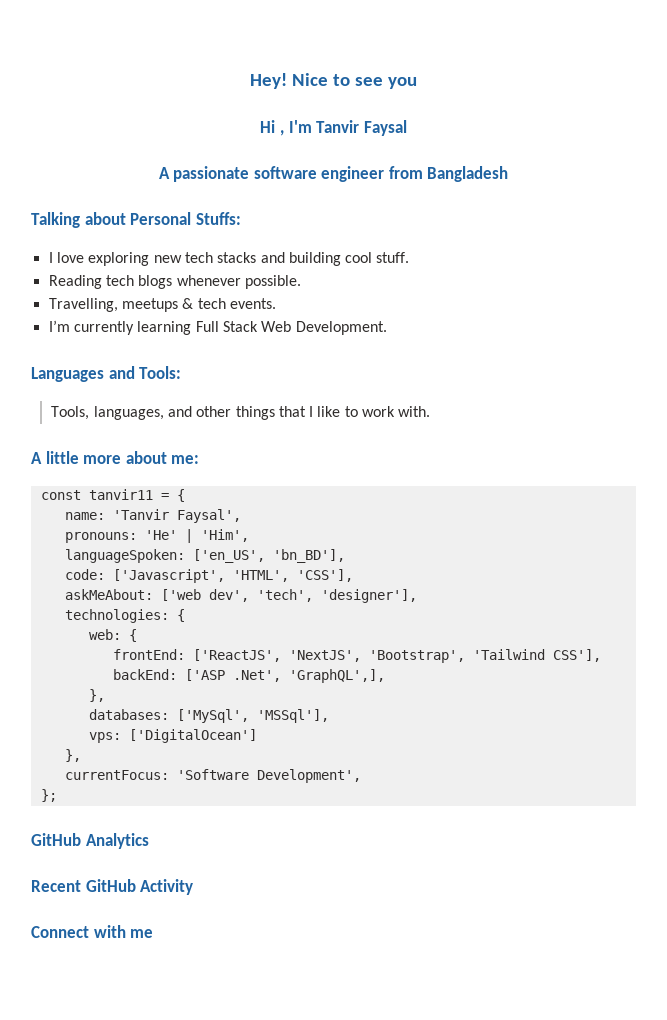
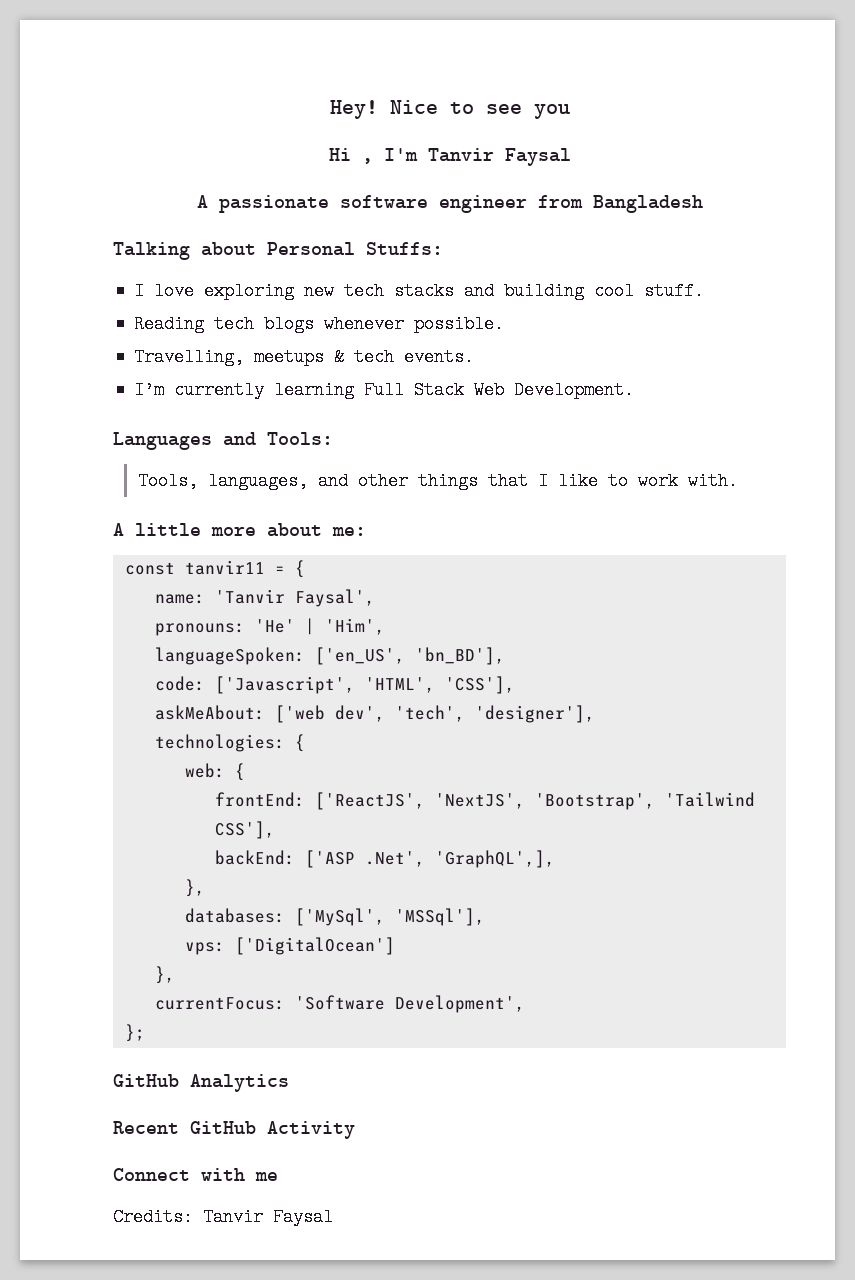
(154, 933) none -> [113,1208,333,1226] // Credits: Tanvir Faysal

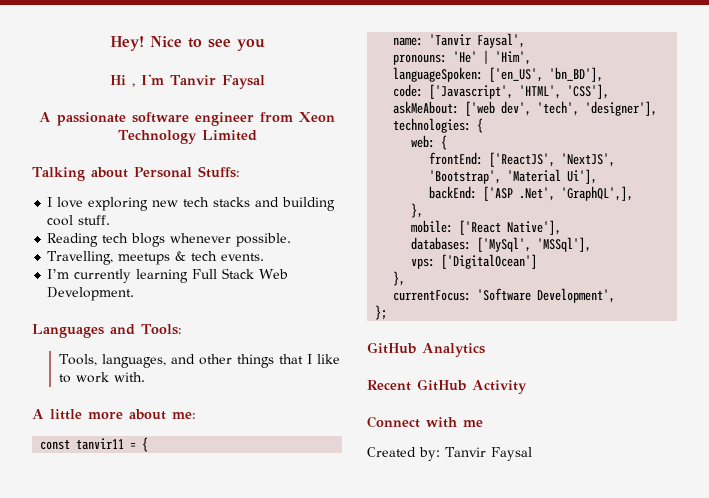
[592,195,703,213] Bangladesh -> [299,112,335,122] [117,130,257,144] Xeon Technology Limited
[664,792,755,807] [214,821,275,839] 'Tailwind CSS'], -> [507,169,598,184] 'Material Ui'],
(205, 888) none -> [411,220,562,235] // mobile: ['React Native'],
[113,1208,193,1226] Credits: -> [367,447,440,461] Created by:

